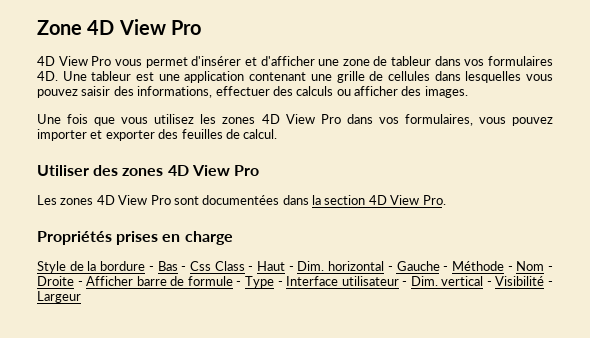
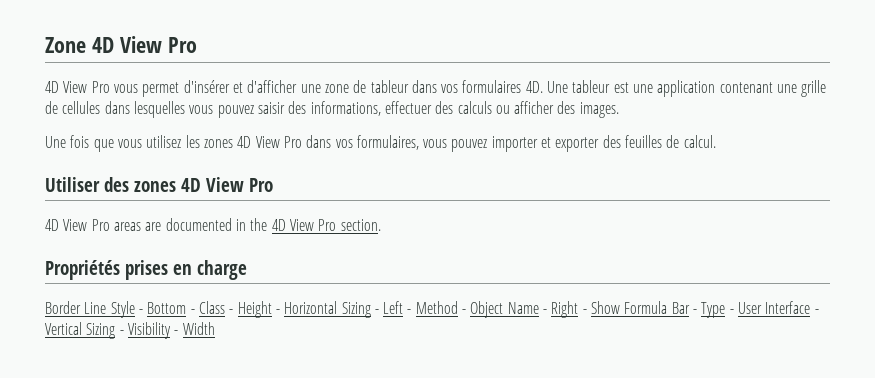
[37,195,446,205] [37,231,233,245] [37,261,553,273] [37,276,553,288] [37,291,81,303] Les zones 4D View Pro sont documentées dans la section 4D View Pro. // Propriétés prises en charge // Style de la bordure - Bas - Css Class - Haut - Dim. horizontal - Gauche - Méthode - Nom - Droite - Afficher barre de formule - Type - Interface utilisateur - Dim. vertical - Visibilité - Largeur -> [45,218,381,231] [45,260,247,280] [45,301,819,318] [45,322,215,339] 4D View Pro areas are documented in the 4D View Pro section. // Propriétés prises en charge // Border Line Style - Bottom - Class - Height - Horizontal Sizing - Left - Method - Object Name - Right - Show Formula Bar - Type - User Interface - Vertical Sizing - Visibility - Width

